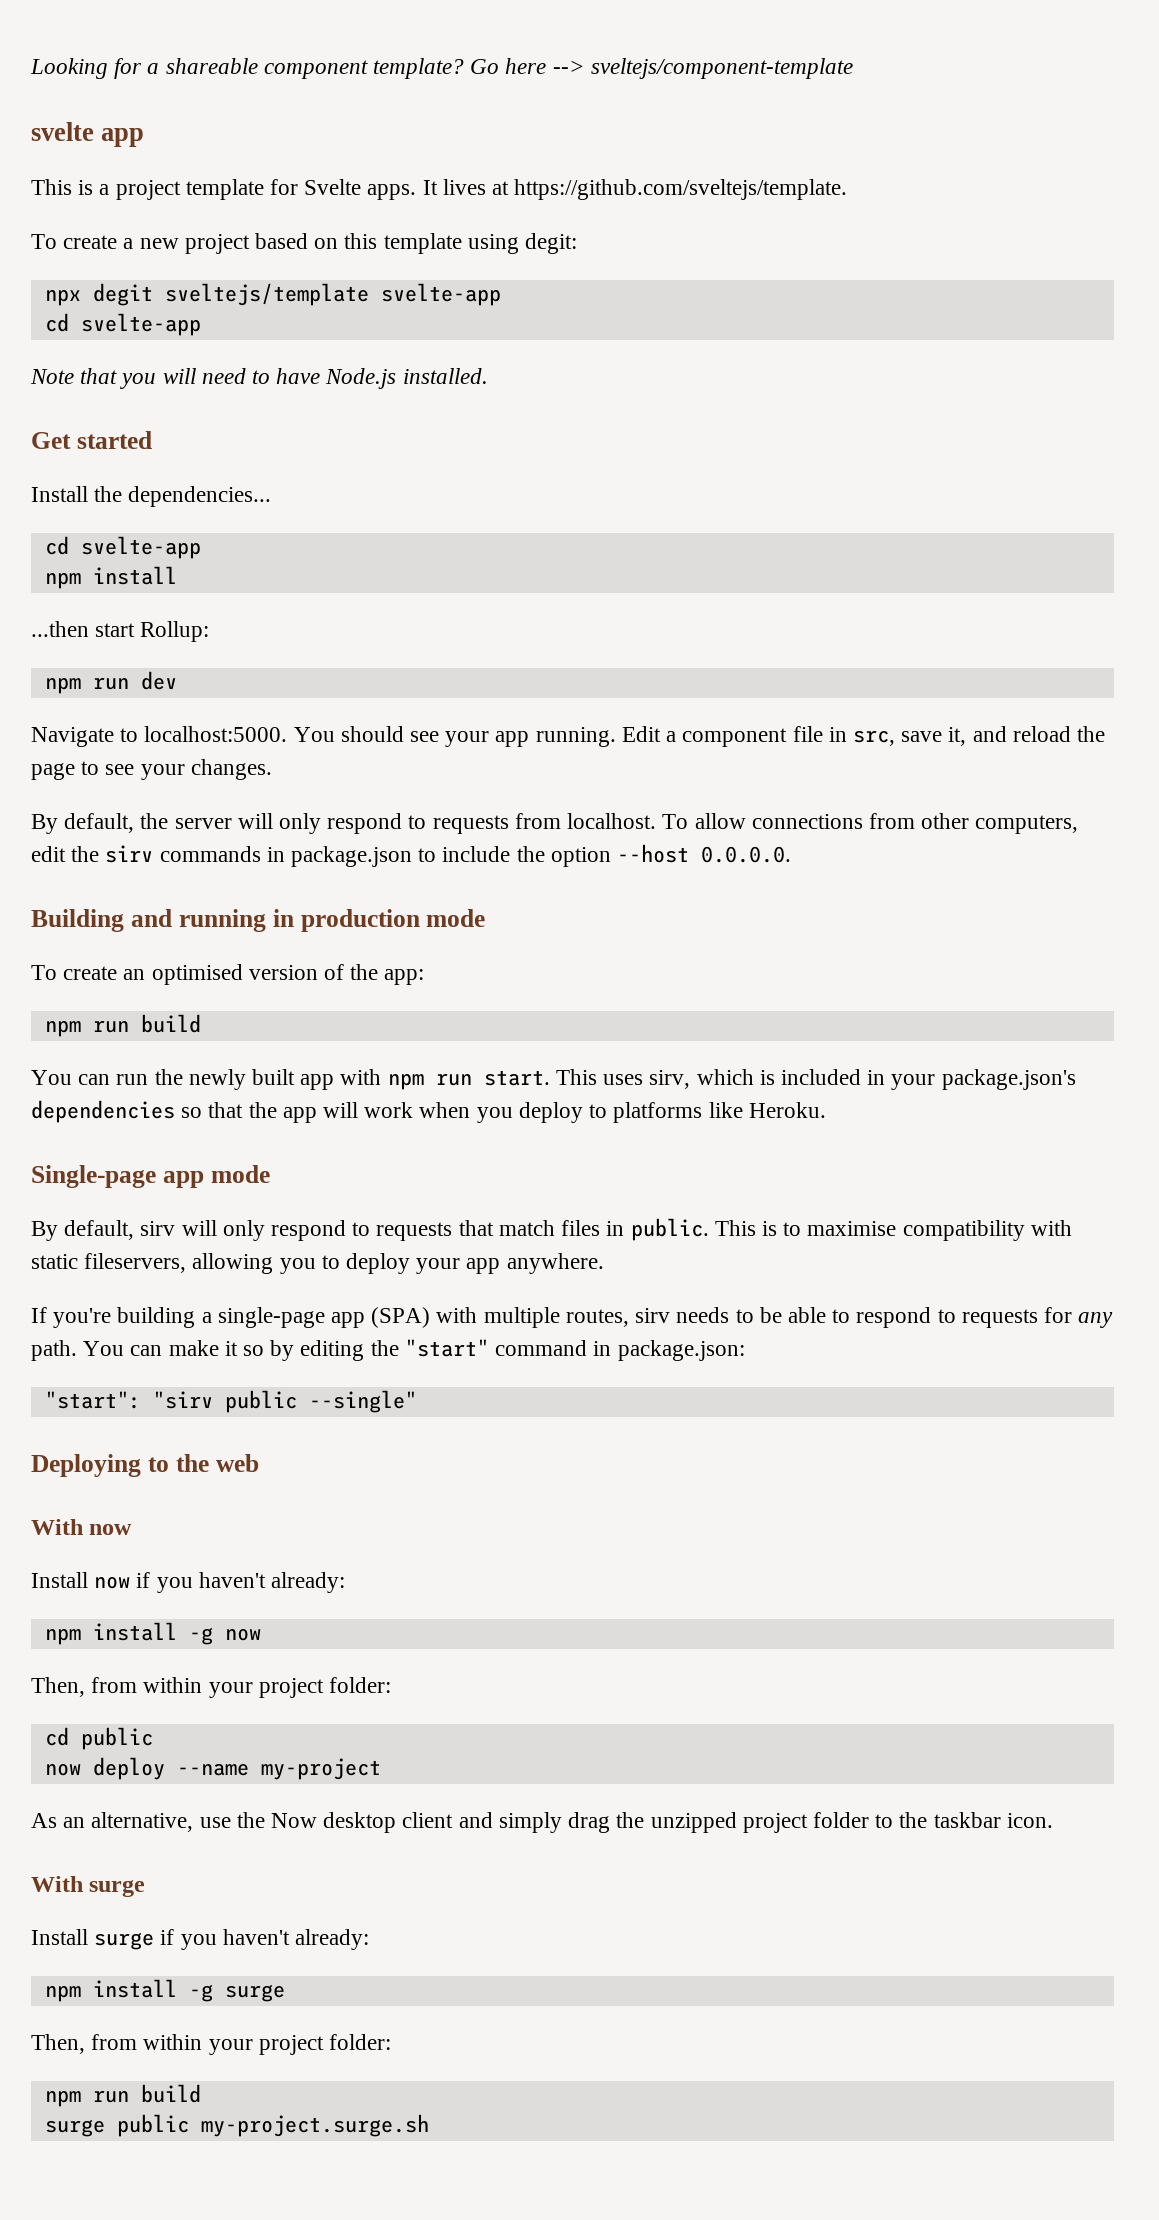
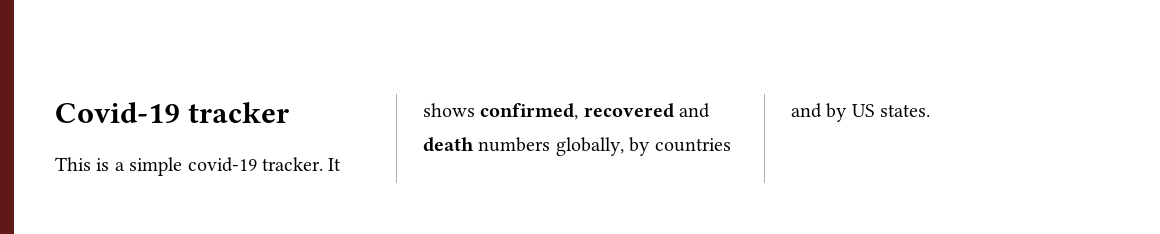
[30,58,853,79] [31,122,145,147] [31,179,848,200] [31,233,578,254] [44,283,501,306] [44,313,201,336] [30,368,488,389] [31,431,152,449] [31,486,272,507] [44,536,201,559] [44,566,177,589] [31,621,210,642] [44,671,177,694] [31,726,1105,747] [31,759,272,780] [31,813,1079,834] [31,844,792,867] [31,909,486,932] [31,964,425,985] [44,1014,201,1037] [31,1069,1076,1090] [31,1100,826,1123] [31,1165,270,1188] [31,1218,1072,1241] [31,1253,604,1274] [31,1307,1114,1328] [31,1339,745,1361] [44,1390,417,1413] [31,1454,259,1477] [31,1519,133,1535] [31,1572,346,1593] [44,1622,261,1645] [31,1677,392,1698] [44,1727,153,1750] [44,1757,381,1780] [31,1812,1053,1833] [31,1876,146,1897] [31,1929,370,1950] [44,1979,285,2002] [31,2034,392,2055] [44,2084,201,2107] [44,2114,429,2137] Looking for a shareable component template? Go here --> sveltejs/component-template // svelte app // This is a project template for Svelte apps. It lives at https://github.com/sveltejs/template. // To create a new project based on this template using degit: // npx degit sveltejs/template svelte-app // cd svelte-app // Note that you will need to have Node.js installed. // Get started // Install the dependencies... // cd svelte-app // npm install // ...then start Rollup: // npm run dev // Navigate to localhost:5000. You should see your app running. Edit a component file in src, save it, and reload the page to see your changes. // By default, the server will only respond to requests from localhost. To allow connections from other computers, edit the sirv commands in package.json to include the option --host 0.0.0.0. // Building and running in production mode // To create an optimised version of the app: // npm run build // You can run the newly built app with npm run start. This uses sirv, which is included in your package.json's dependencies so that the app will work when you deploy to platforms like Heroku. // Single-page app mode // By default, sirv will only respond to requests that match files in public. This is to maximise compatibility with static fileservers, allowing you to deploy your app anywhere. // If you're building a single-page app (SPA) with multiple routes, sirv needs to be able to respond to requests for any path. You can make it so by editing the "start" command in package.json: // "start": "sirv public --single" // Deploying to the web // With now // Install now if you haven't already: // npm install -g now // Then, from within your project folder: // cd public // now deploy --name my-project // As an alternative, use the Now desktop client and simply drag the unzipped project folder to the taskbar icon. // With surge // Install surge if you haven't already: // npm install -g surge // Then, from within your project folder: // npm run build // surge public my-project.surge.sh -> [55,102,290,123] [55,157,342,176] [423,103,711,120] [423,137,731,156] [791,103,931,122] Covid-19 tracker // This is a simple covid-19 tracker. It shows confirmed, recovered and death numbers globally, by countries and by US states.

